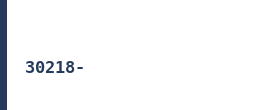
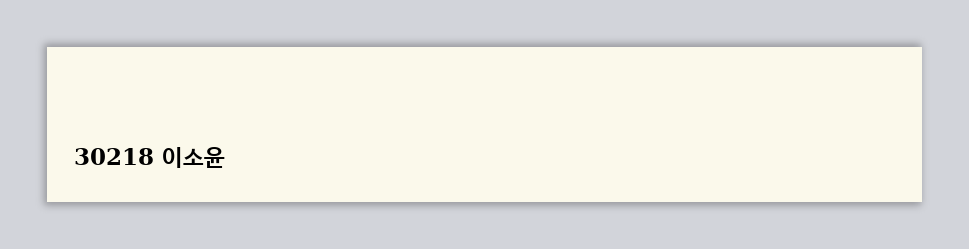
[25,61,85,73] 30218- -> [74,147,225,168] 30218 이소윤

